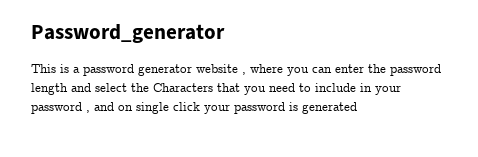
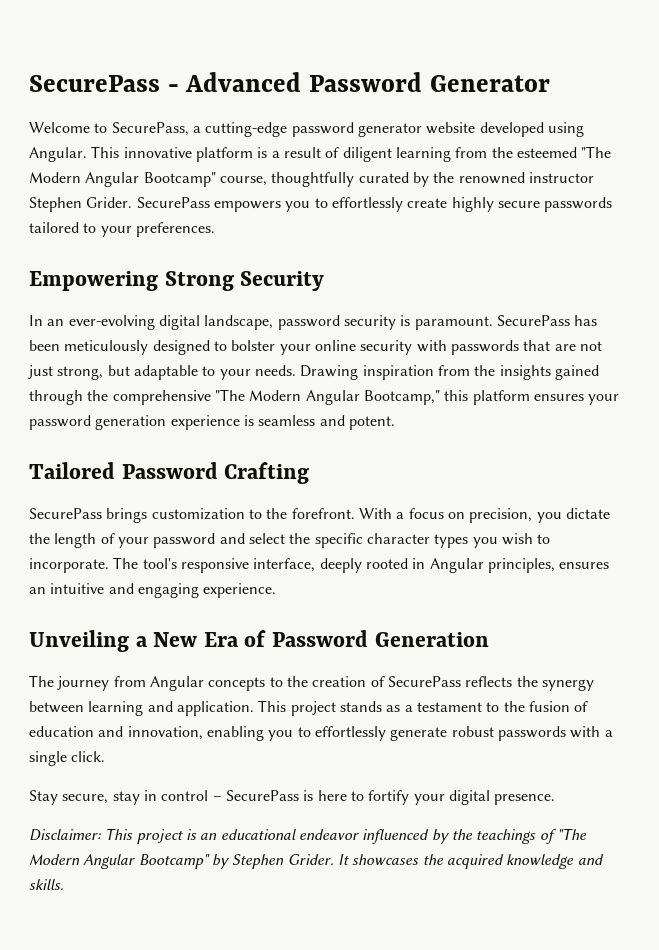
[31,24,225,43] [31,64,441,76] [31,83,401,95] [31,102,357,114] Password_generator // This is a password generator website , where you can enter the password length and select the Characters that you need to include in your password , and on single click your password is generated -> [29,72,550,92] [29,122,584,137] [29,146,612,162] [29,172,594,187] [29,197,613,212] [29,222,215,237] [29,271,325,291] [29,315,598,330] [29,340,602,355] [28,365,599,380] [29,389,620,405] [29,415,395,430] [29,462,310,484] [29,508,610,523] [29,533,551,548] [29,557,610,573] [29,583,277,598] [29,630,489,652] [29,675,594,691] [29,700,589,716] [29,726,613,741] [29,751,106,766] [29,790,556,805] [29,828,587,844] [29,854,604,869] [29,879,64,890] SecurePass - Advanced Password Generator // Welcome to SecurePass, a cutting-edge password generator website developed using Angular. This innovative platform is a result of diligent learning from the esteemed "The Modern Angular Bootcamp" course, thoughtfully curated by the renowned instructor Stephen Grider. SecurePass empowers you to effortlessly create highly secure passwords tailored to your preferences. // Empowering Strong Security // In an ever-evolving digital landscape, password security is paramount. SecurePass has been meticulously designed to bolster your online security with passwords that are not just strong, but adaptable to your needs. Drawing inspiration from the insights gained through the comprehensive "The Modern Angular Bootcamp," this platform ensures your password generation experience is seamless and potent. // Tailored Password Crafting // SecurePass brings customization to the forefront. With a focus on precision, you dictate the length of your password and select the specific character types you wish to incorporate. The tool's responsive interface, deeply rooted in Angular principles, ensures an intuitive and engaging experience. // Unveiling a New Era of Password Generation // The journey from Angular concepts to the creation of SecurePass reflects the synergy between learning and application. This project stands as a testament to the fusion of education and innovation, enabling you to effortlessly generate robust passwords with a single click. // Stay secure, stay in control – SecurePass is here to fortify your digital presence. // Disclaimer: This project is an educational endeavor influenced by the teachings of "The Modern Angular Bootcamp" by Stephen Grider. It showcases the acquired knowledge and skills.

